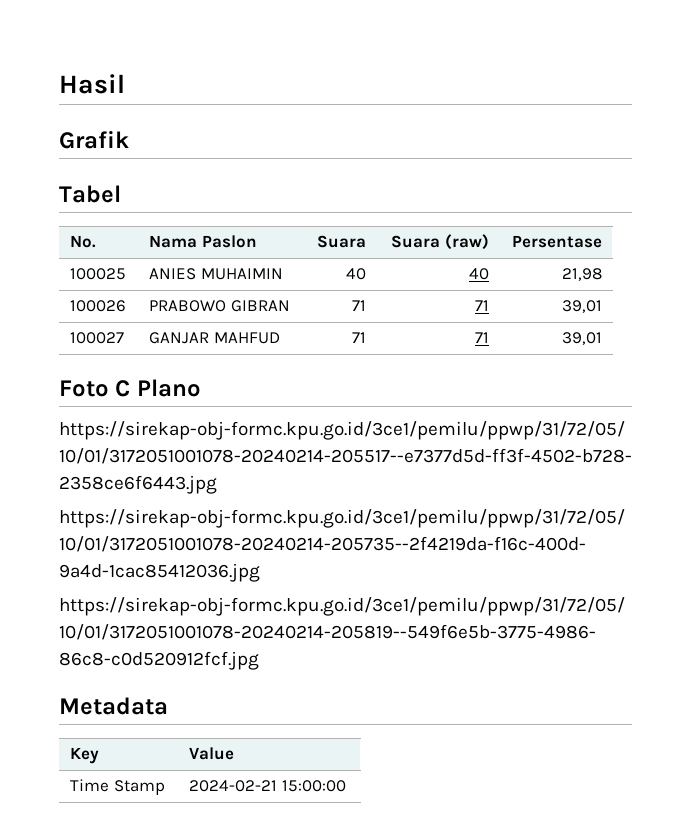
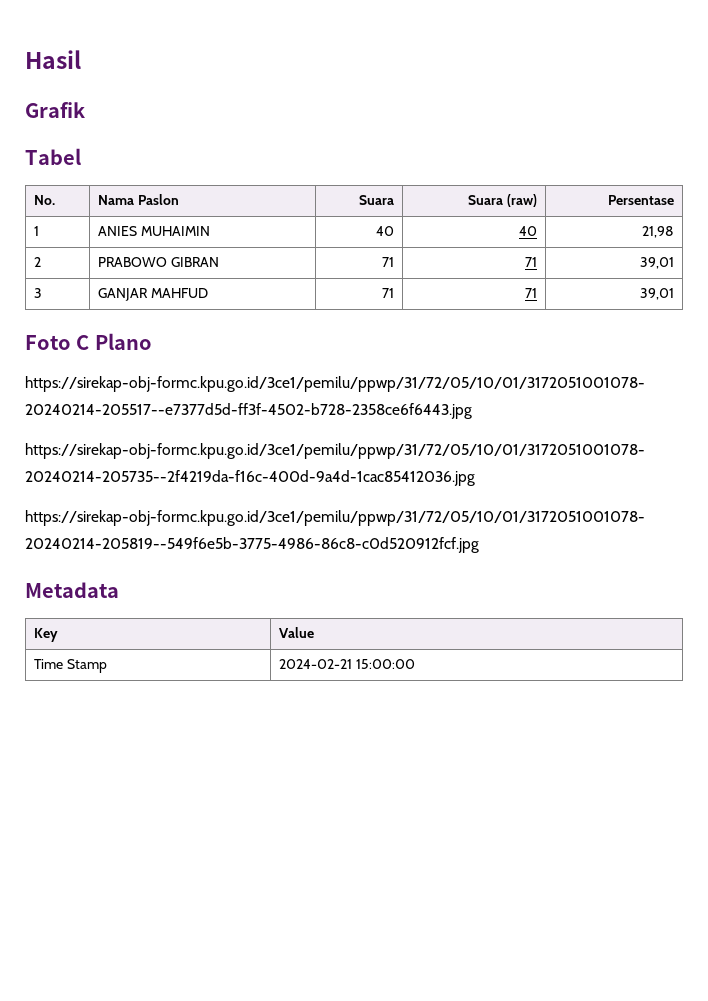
[70,268,127,280] 100025 -> [34,226,40,236] 1
[70,300,127,312] 100026 -> [34,257,42,267] 2
[70,332,125,344] 100027 -> [34,288,43,298] 3

